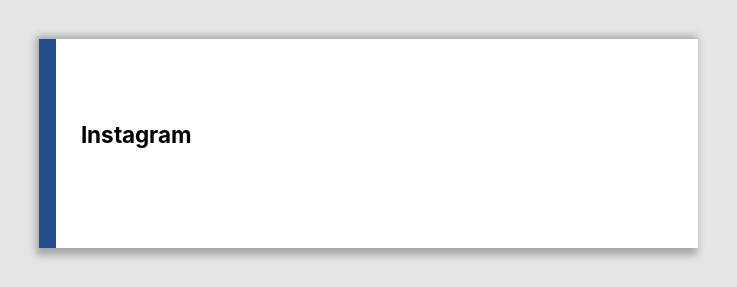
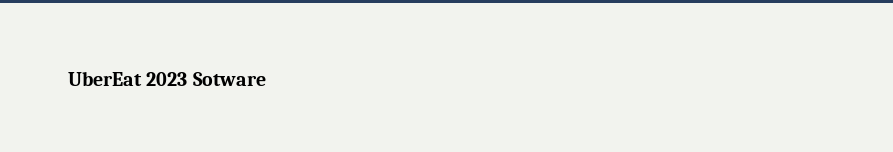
[81,126,192,148] Instagram -> [68,71,266,86] UberEat 2023 Sotware

